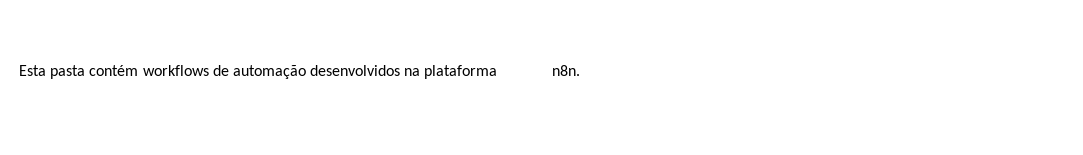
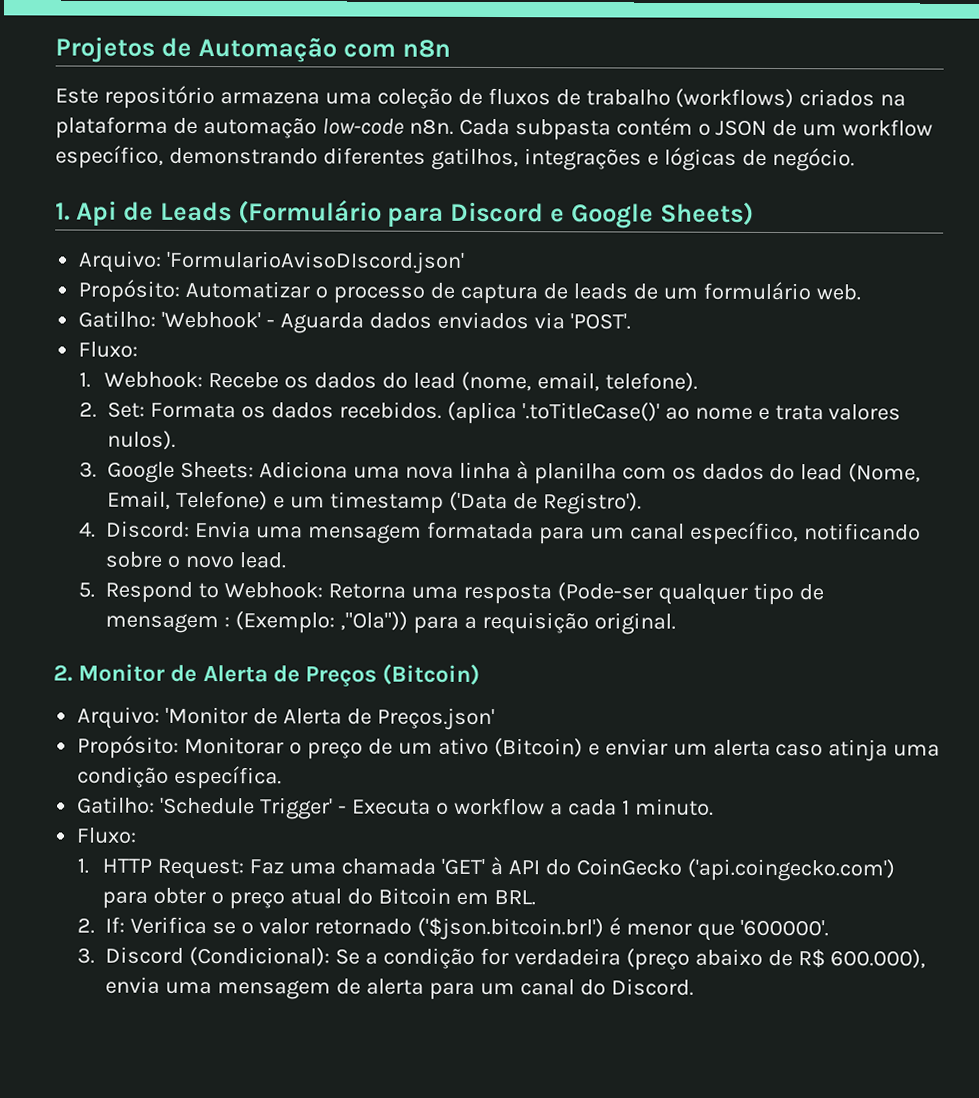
[19,65,580,79] Esta pasta contém workflows de automação desenvolvidos na plataforma n8n. -> [55,36,451,63] [55,85,907,110] [55,116,934,141] [55,145,855,172] [55,199,754,229] [78,250,466,274] [78,279,861,305] [78,310,631,334] [78,341,139,358] [79,371,698,392] [79,401,902,425] [107,430,177,450] [79,461,922,485] [107,490,642,515] [79,520,921,546] [105,551,286,569] [78,581,824,606] [105,611,676,635] [53,663,481,688] [77,706,495,731] [77,735,941,762] [77,765,283,790] [77,796,714,820] [76,827,138,844] [77,857,895,882] [102,887,536,910] [77,916,829,941] [77,946,927,971] [105,976,694,1000] Projetos de Automação com n8n // Este repositório armazena uma coleção de fluxos de trabalho (workflows) criados na plataforma de automação low-code n8n. Cada subpasta contém o JSON de um workflow específico, demonstrando diferentes gatilhos, integrações e lógicas de negócio. // 1. Api de Leads (Formulário para Discord e Google Sheets) // Arquivo: 'FormularioAvisoDIscord.json' // Propósito: Automatizar o processo de captura de leads de um formulário web. // Gatilho: 'Webhook' - Aguarda dados enviados via 'POST'. // Fluxo: // 1. Webhook: Recebe os dados do lead (nome, email, telefone). // 2. Set: Formata os dados recebidos. (aplica '.toTitleCase()' ao nome e trata valores nulos). // 3. Google Sheets: Adiciona uma nova linha à planilha com os dados do lead (Nome, Email, Telefone) e um timestamp ('Data de Registro'). // 4. Discord: Envia uma mensagem formatada para um canal específico, notificando sobre o novo lead. // 5. Respond to Webhook: Retorna uma resposta (Pode-ser qualquer tipo de mensagem : (Exemplo: ,"Ola")) para a requisição original. // 2. Monitor de Alerta de Preços (Bitcoin) // Arquivo: 'Monitor de Alerta de Preços.json' // Propósito: Monitorar o preço de um ativo (Bitcoin) e enviar um alerta caso atinja uma condição específica. // Gatilho: 'Schedule Trigger' - Executa o workflow a cada 1 minuto. // Fluxo: // 1. HTTP Request: Faz uma chamada 'GET' à API do CoinGecko ('api.coingecko.com') para obter o preço atual do Bitcoin em BRL. // 2. If: Verifica se o valor retornado ('$json.bitcoin.brl') é menor que '600000'. // 3. Discord (Condicional): Se a condição for verdadeira (preço abaixo de R$ 600.000), envia uma mensagem de alerta para um canal do Discord.

